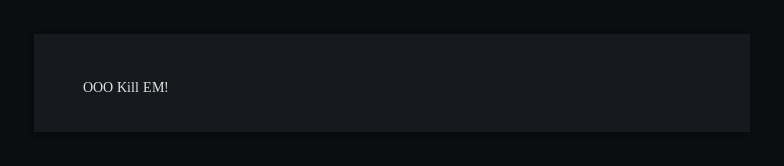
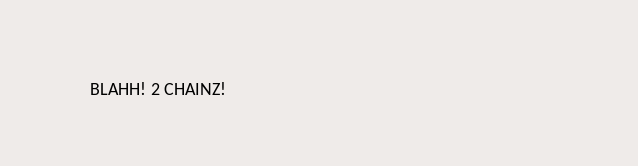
[83,82,169,92] OOO Kill EM! -> [90,82,227,95] BLAHH! 2 CHAINZ!

